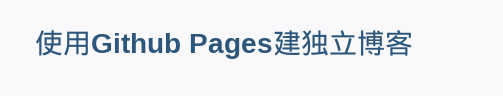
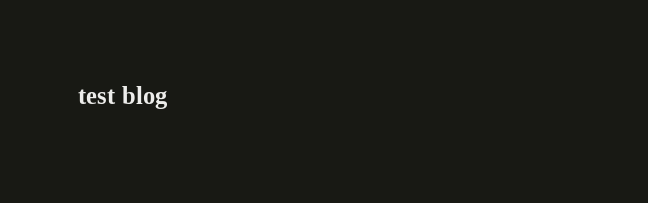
[35,30,413,59] 使用Github Pages建独立博客 -> [78,86,168,109] test blog

